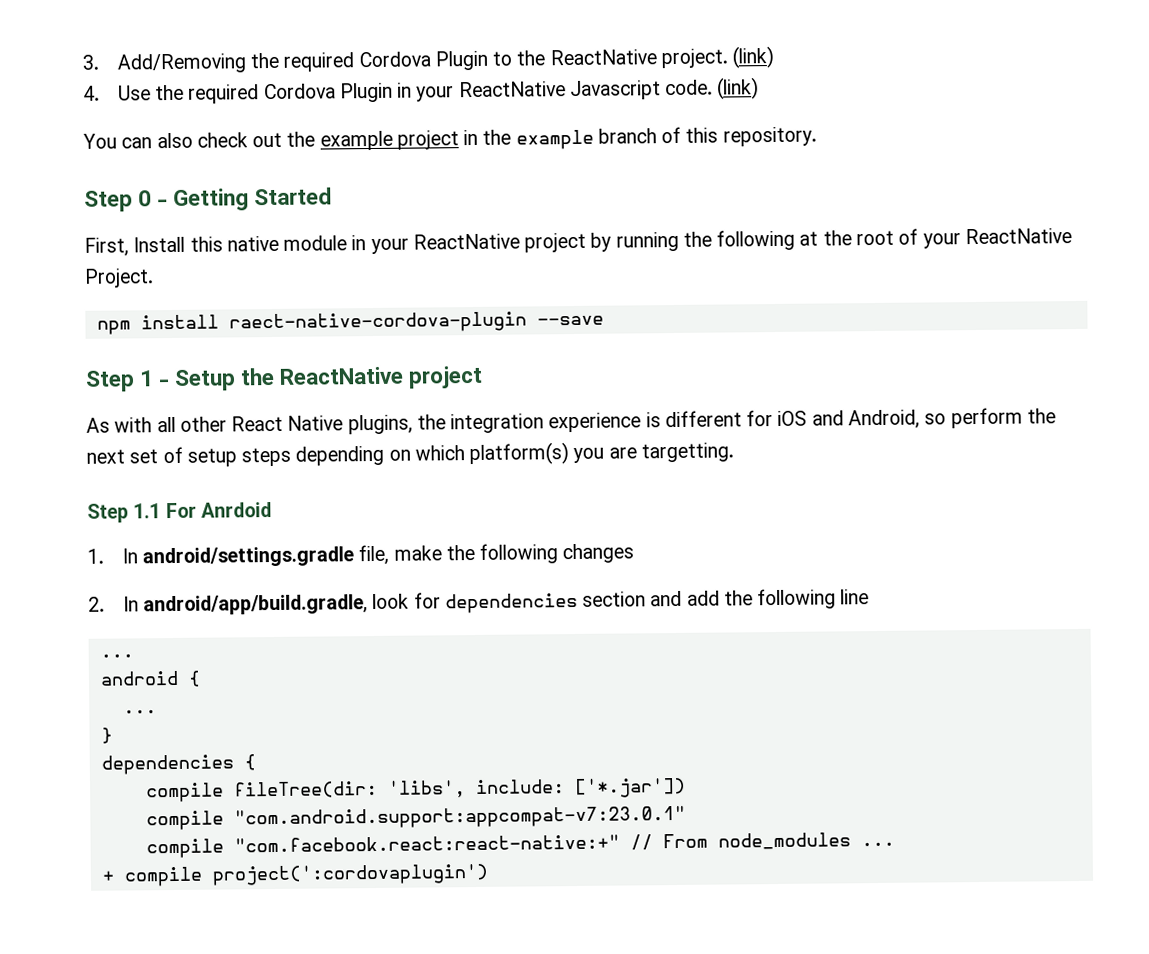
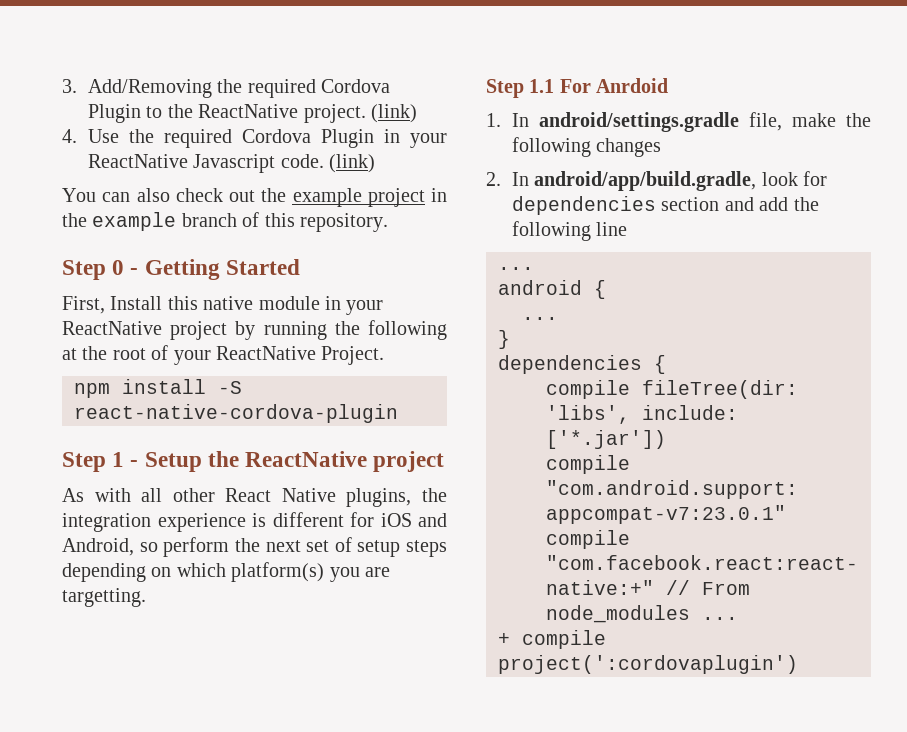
[228,311,604,334] raect-native-cordova-plugin --save -> [218,381,242,394] [74,404,398,423] -S react-native-cordova-plugin

